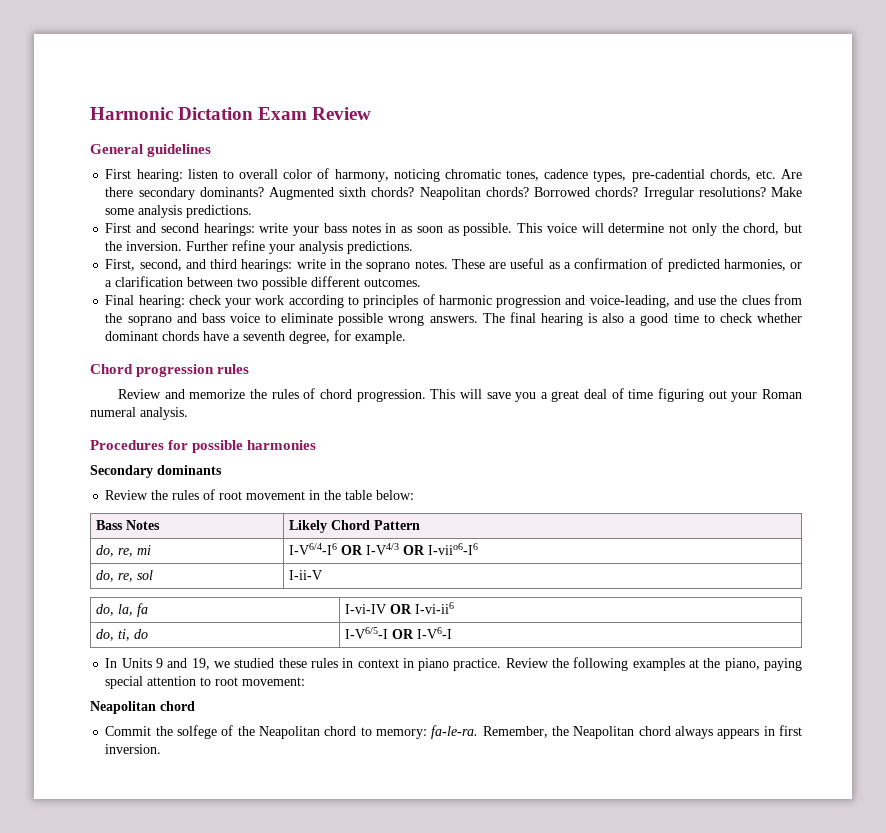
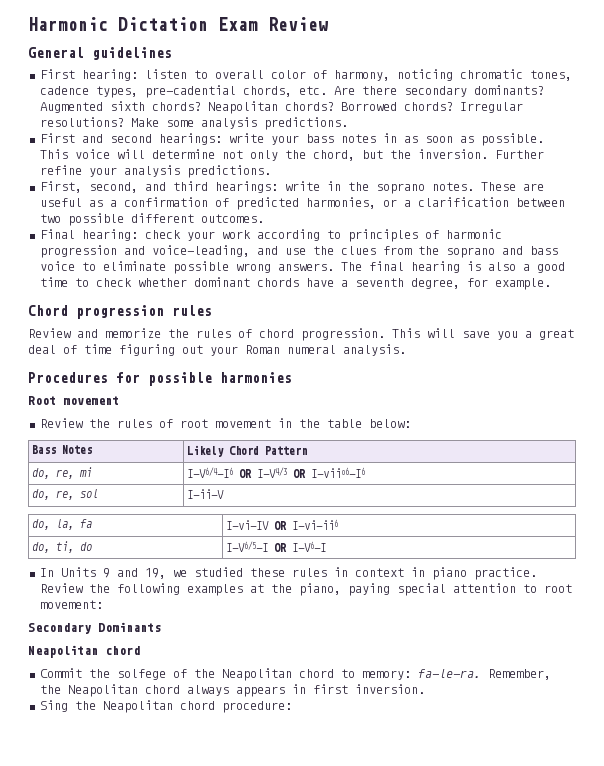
[90,465,222,478] Secondary dominants -> [28,396,119,405] Root movement
(306, 681) none -> [28,622,161,634] // Secondary Dominants
(162, 749) none -> [39,700,292,713] // Sing the Neapolitan chord procedure:

